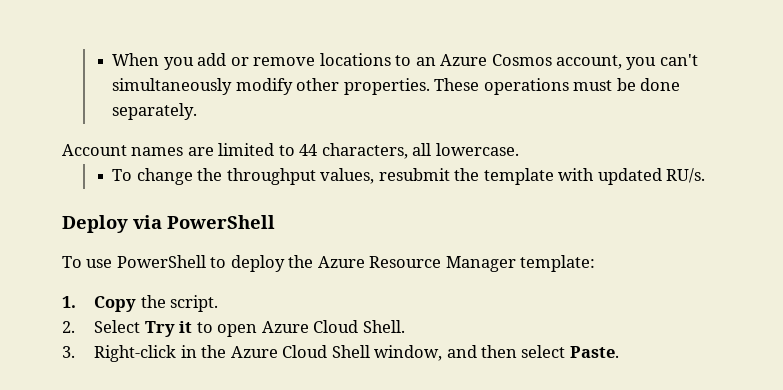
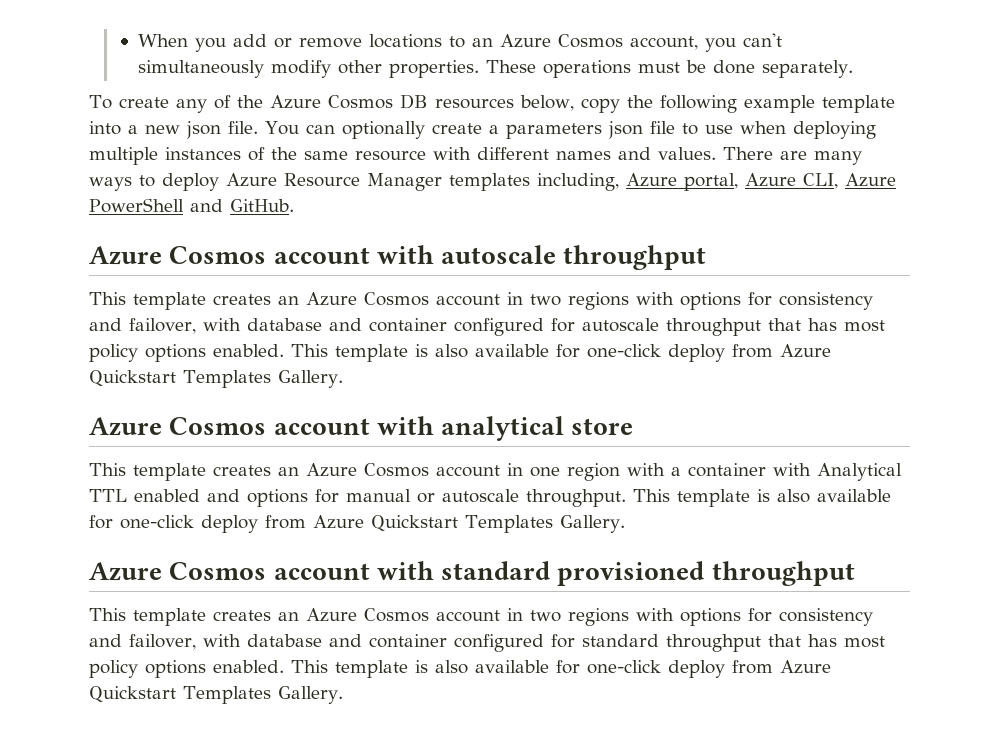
[62,143,519,159] [112,168,706,185] [62,215,275,233] [62,255,206,268] Account names are limited to 44 characters, all lowercase. // To change the throughput values, resubmit the template with updated RU/s. // Deploy via PowerShell // To use PowerShell -> [89,94,895,113] [89,121,876,139] [89,147,862,165] [89,177,132,191] To create any of the Azure Cosmos DB resources below, copy the following example template into a new json file. You can optionally create a parameters json file to use when deploying multiple instances of the same resource with different names and values. There are many ways
[288,255,314,268] the -> (219, 182) none
[520,255,596,272] [62,295,219,312] [62,320,405,337] [62,345,619,362] template: // 1. Copy the script. // 2. Select Try it to open Azure Cloud Shell. // 3. Right-click in the Azure Cloud Shell window, and then select Paste. -> [449,173,896,191] [89,198,294,213] [89,245,707,270] [89,292,873,310] [89,318,885,336] [89,344,831,362] [89,370,343,388] [89,416,634,441] [89,463,902,481] [89,489,891,507] [89,515,625,533] [89,561,855,586] [89,608,873,626] [89,634,885,652] [89,660,831,678] [89,686,343,704] templates including, Azure portal, Azure CLI, Azure PowerShell and GitHub. // Azure Cosmos account with autoscale throughput // This template creates an Azure Cosmos account in two regions with options for consistency and failover, with database and container configured for autoscale throughput that has most policy options enabled. This template is also available for one-click deploy from Azure Quickstart Templates Gallery. // Azure Cosmos account with analytical store // This template creates an Azure Cosmos account in one region with a container with Analytical TTL enabled and options for manual or autoscale throughput. This template is also available for one-click deploy from Azure Quickstart Templates Gallery. // Azure Cosmos account with standard provisioned throughput // This template creates an Azure Cosmos account in two regions with options for consistency and failover, with database and container configured for standard throughput that has most policy options enabled. This template is also available for one-click deploy from Azure Quickstart Templates Gallery.

